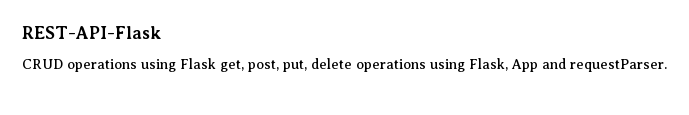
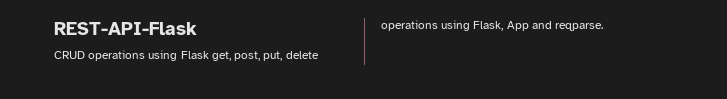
[570,59,667,72] requestParser. -> [555,23,604,31] reqparse.

